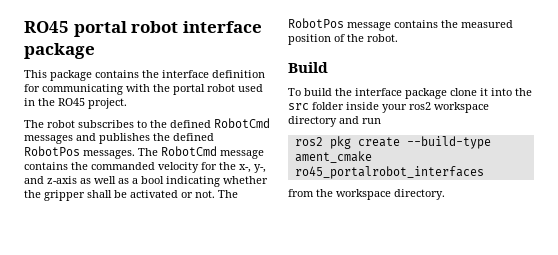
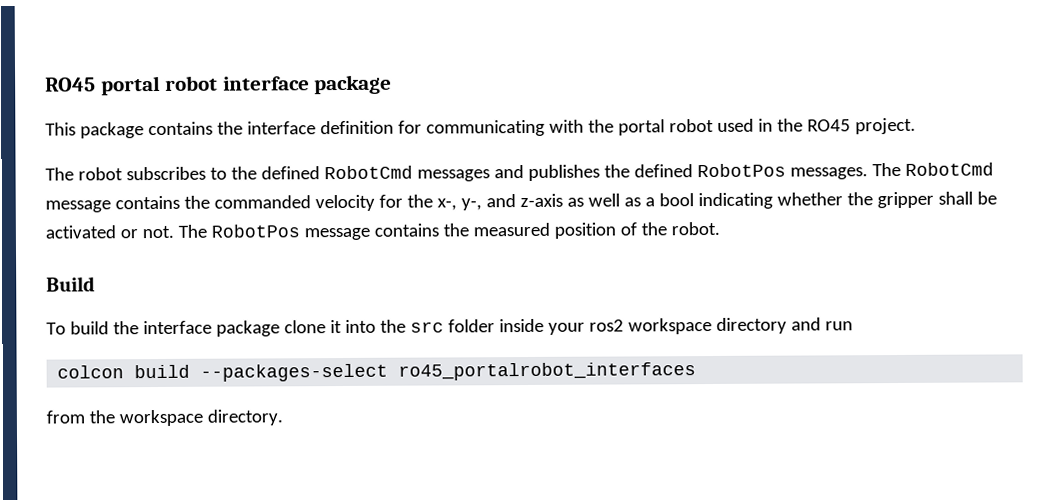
[294,136,491,149] [294,151,372,163] ros2 pkg create --build-type ament_cmake -> [57,363,389,382] colcon build --packages-select

